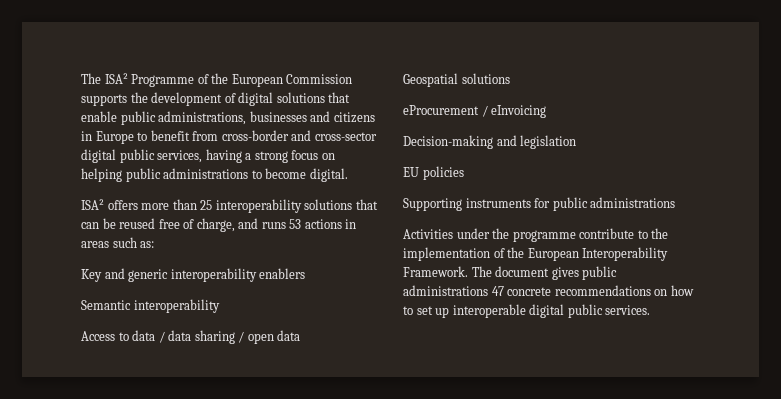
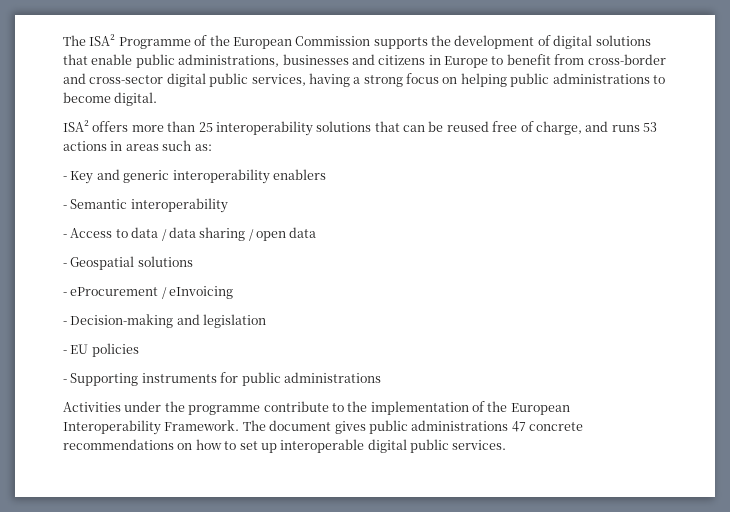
(155, 244) none -> [63,176,67,180] -
(306, 273) none -> [63,205,67,209] -
(220, 306) none -> [63,234,67,238] -
(301, 335) none -> [63,263,67,267] -
(510, 78) none -> [63,292,67,296] -
(547, 111) none -> [63,321,67,325] -
(577, 142) none -> [63,350,67,354] -
(464, 173) none -> [63,379,67,383] -

